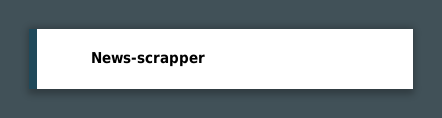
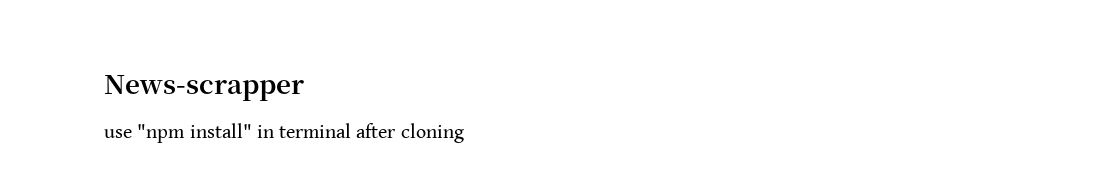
(205, 59) none -> [104,123,464,143] // use "npm install" in terminal after cloning

